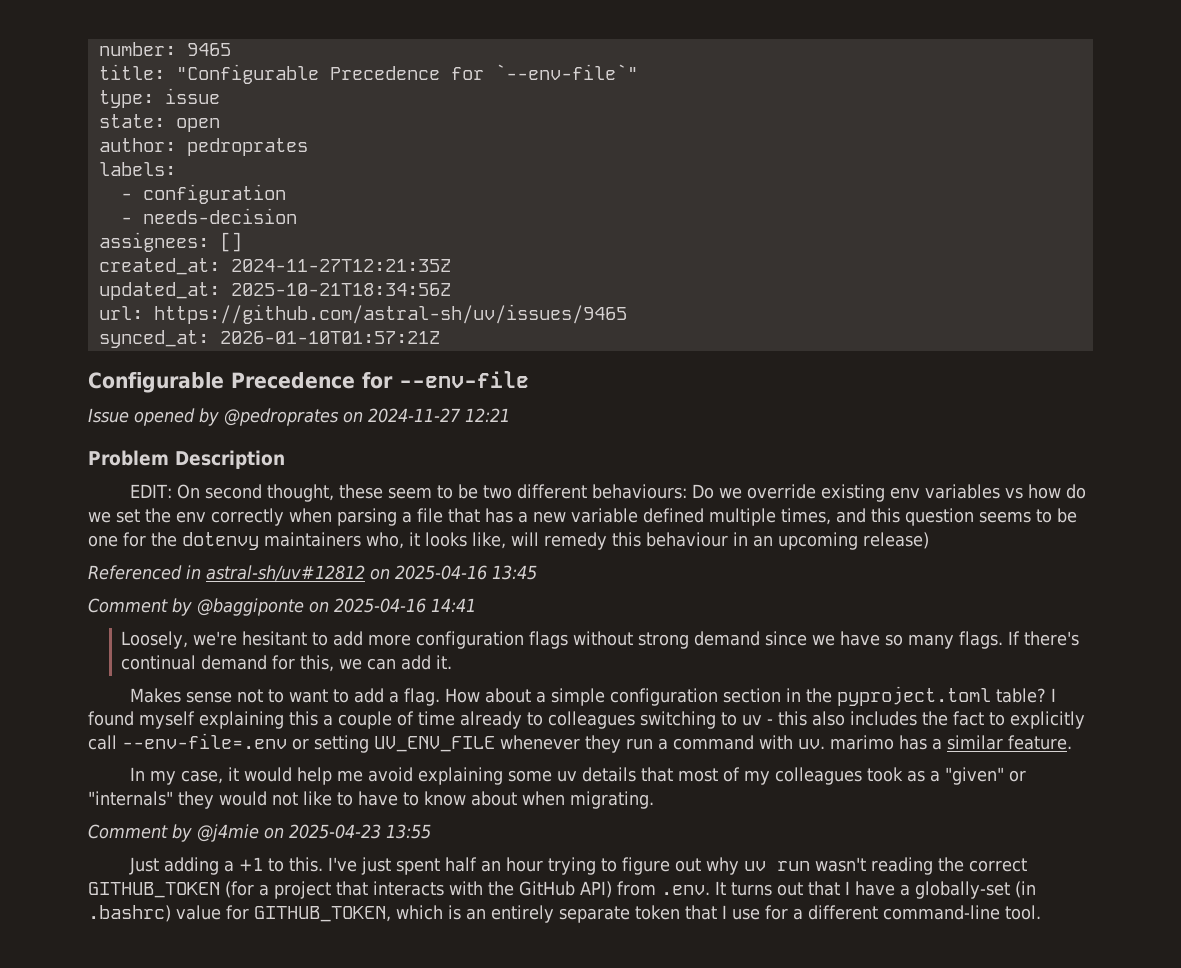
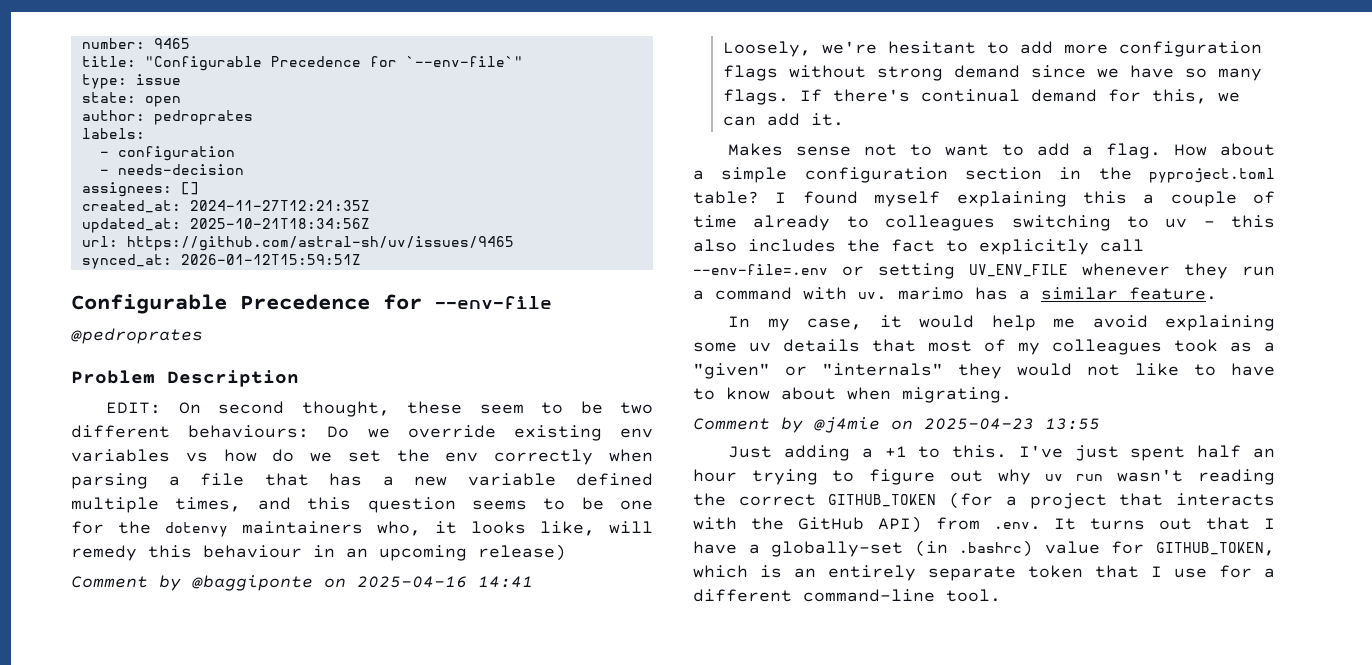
[219,331,440,344] 2026-01-10T01:57:21Z -> [180,254,361,265] 2026-01-12T15:59:51Z
[88,408,510,426] Issue opened by @pedroprates on 2024-11-27 12:21 -> [71,328,203,344] @pedroprates
[88,565,537,581] // Referenced in astral-sh/uv#12812 on 2025-04-16 13:45 -> (566, 552) none

